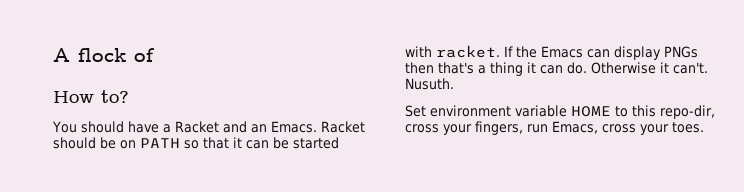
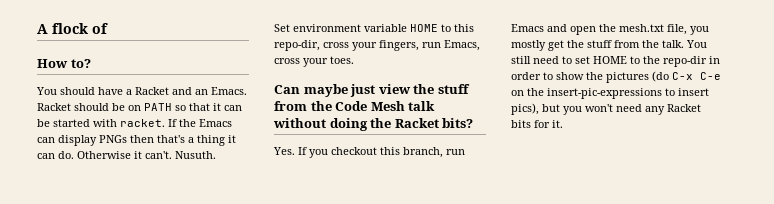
(704, 127) none -> [274,84,470,97] [274,101,436,111] [273,118,474,131] [273,147,465,158] [511,24,709,35] [511,40,707,51] [511,56,720,67] [511,71,721,83] [511,88,709,99] [511,103,701,115] [511,120,563,128] // Can maybe just view the stuff from the Code Mesh talk without doing the Racket bits? // Yes. If you checkout this branch, run Emacs and open the mesh.txt file, you mostly get the stuff from the talk. You still need to set HOME to the repo-dir in order to show the pictures (do C-x C-e on the insert-pic-expressions to insert pics), but you won't need any Racket bits for it.

